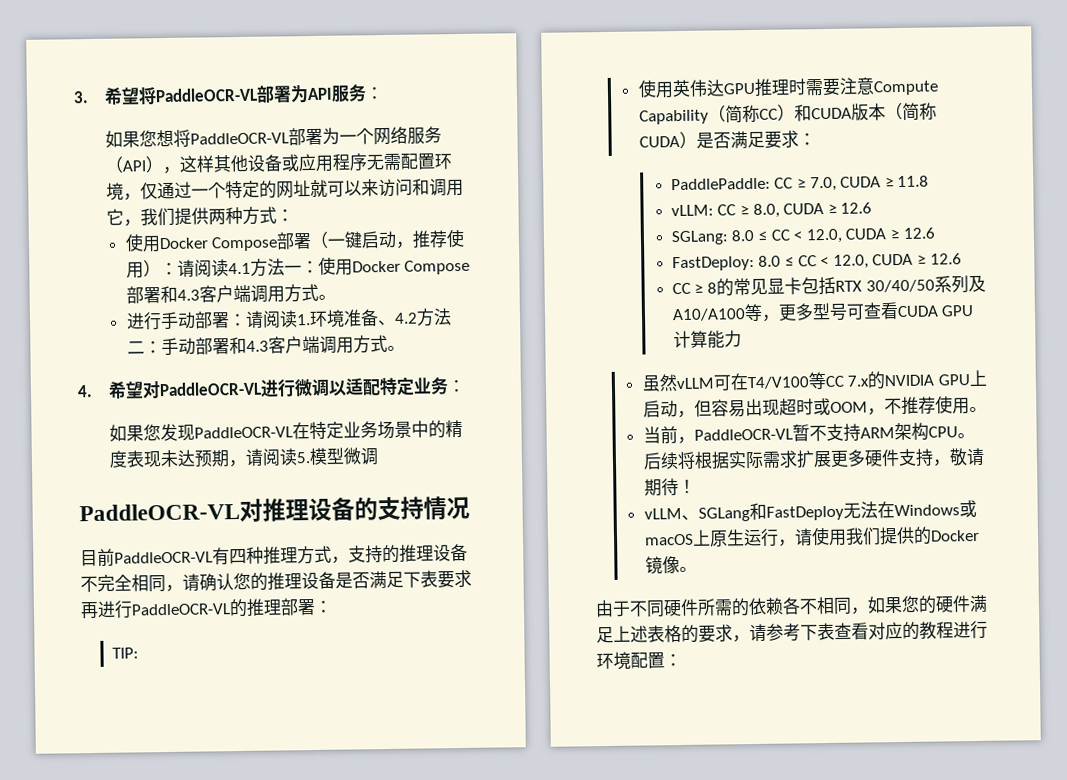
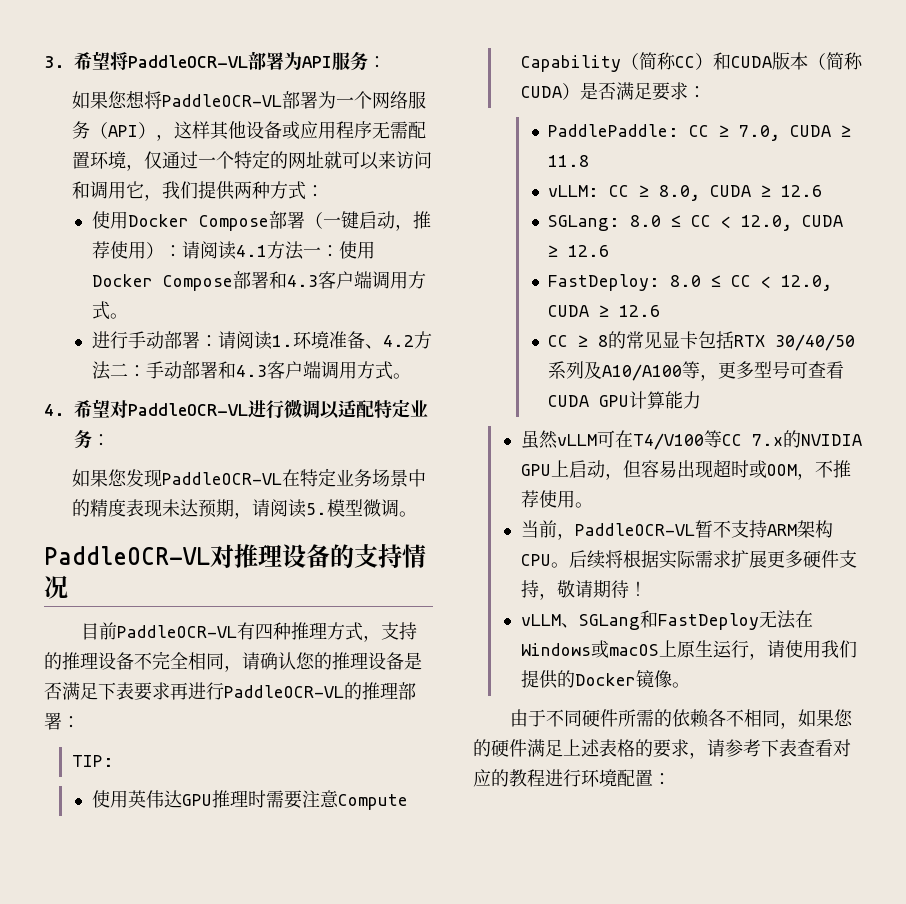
(380, 456) none -> [398,511,417,517] 。

